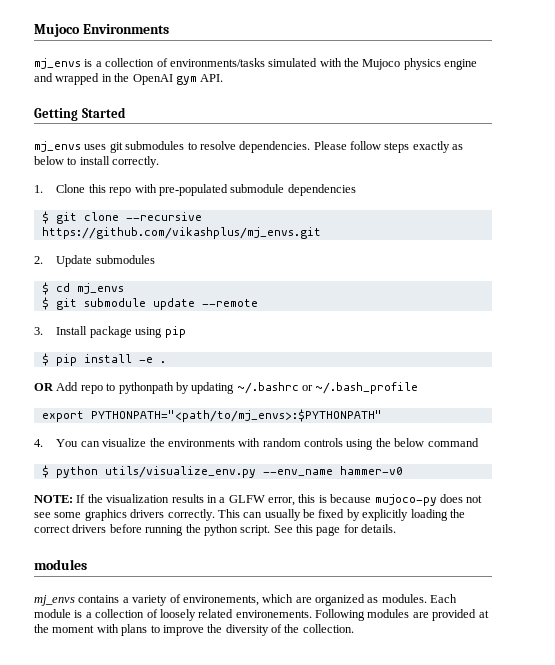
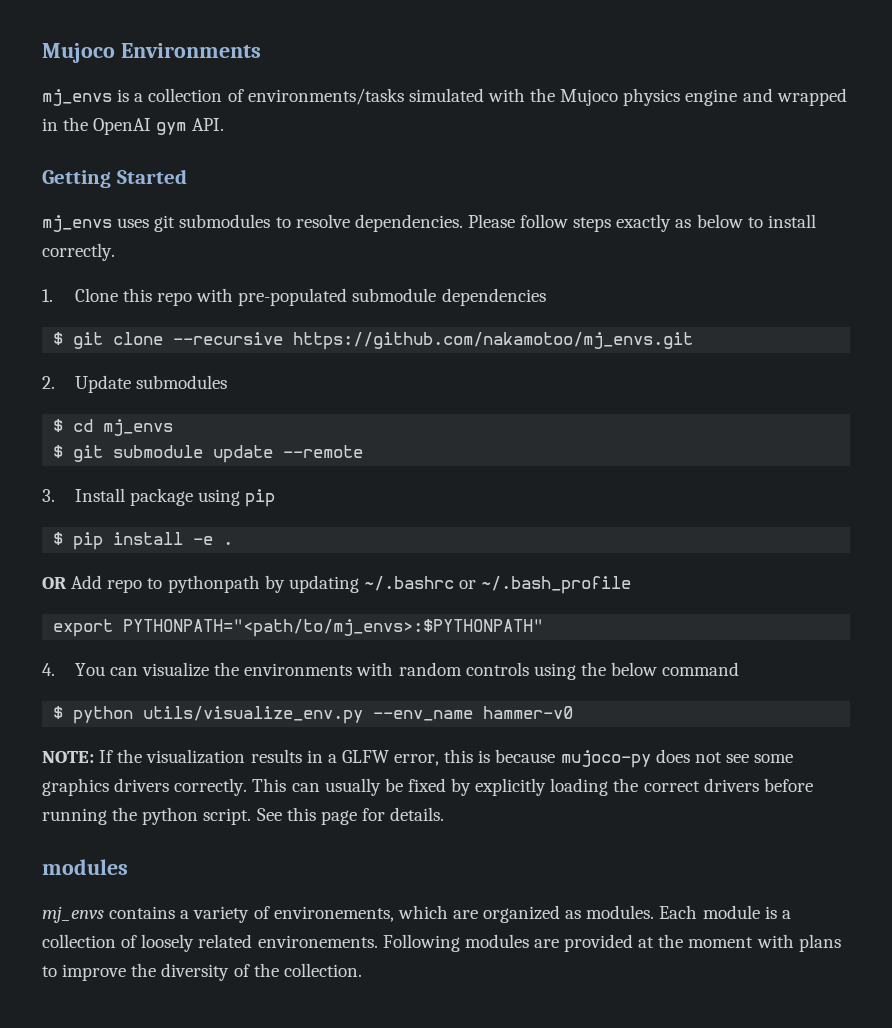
[41,227,321,239] https://github.com/vikashplus/mj_envs.git -> [293,332,694,350] https://github.com/nakamotoo/mj_envs.git

